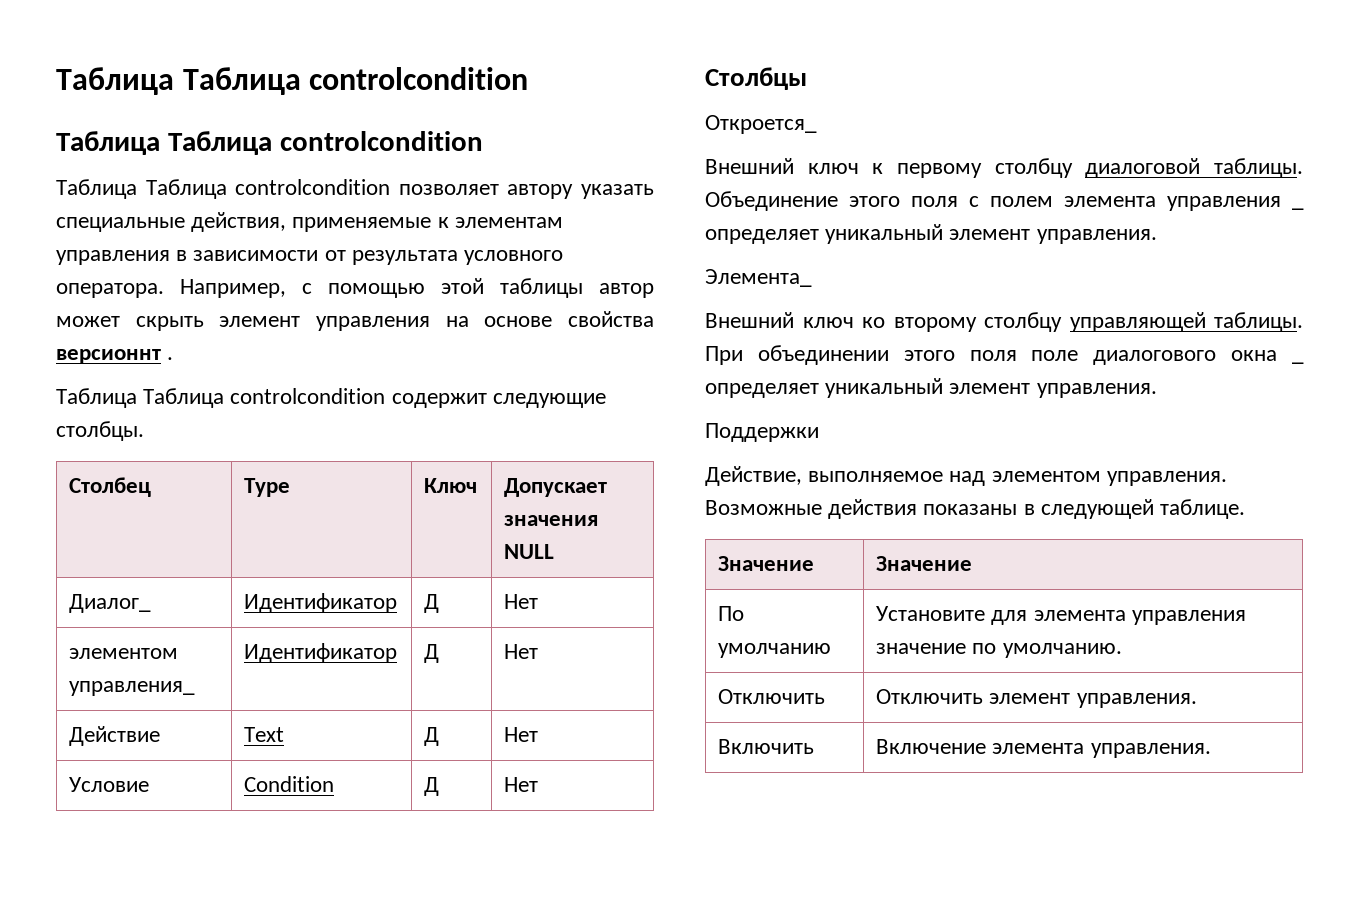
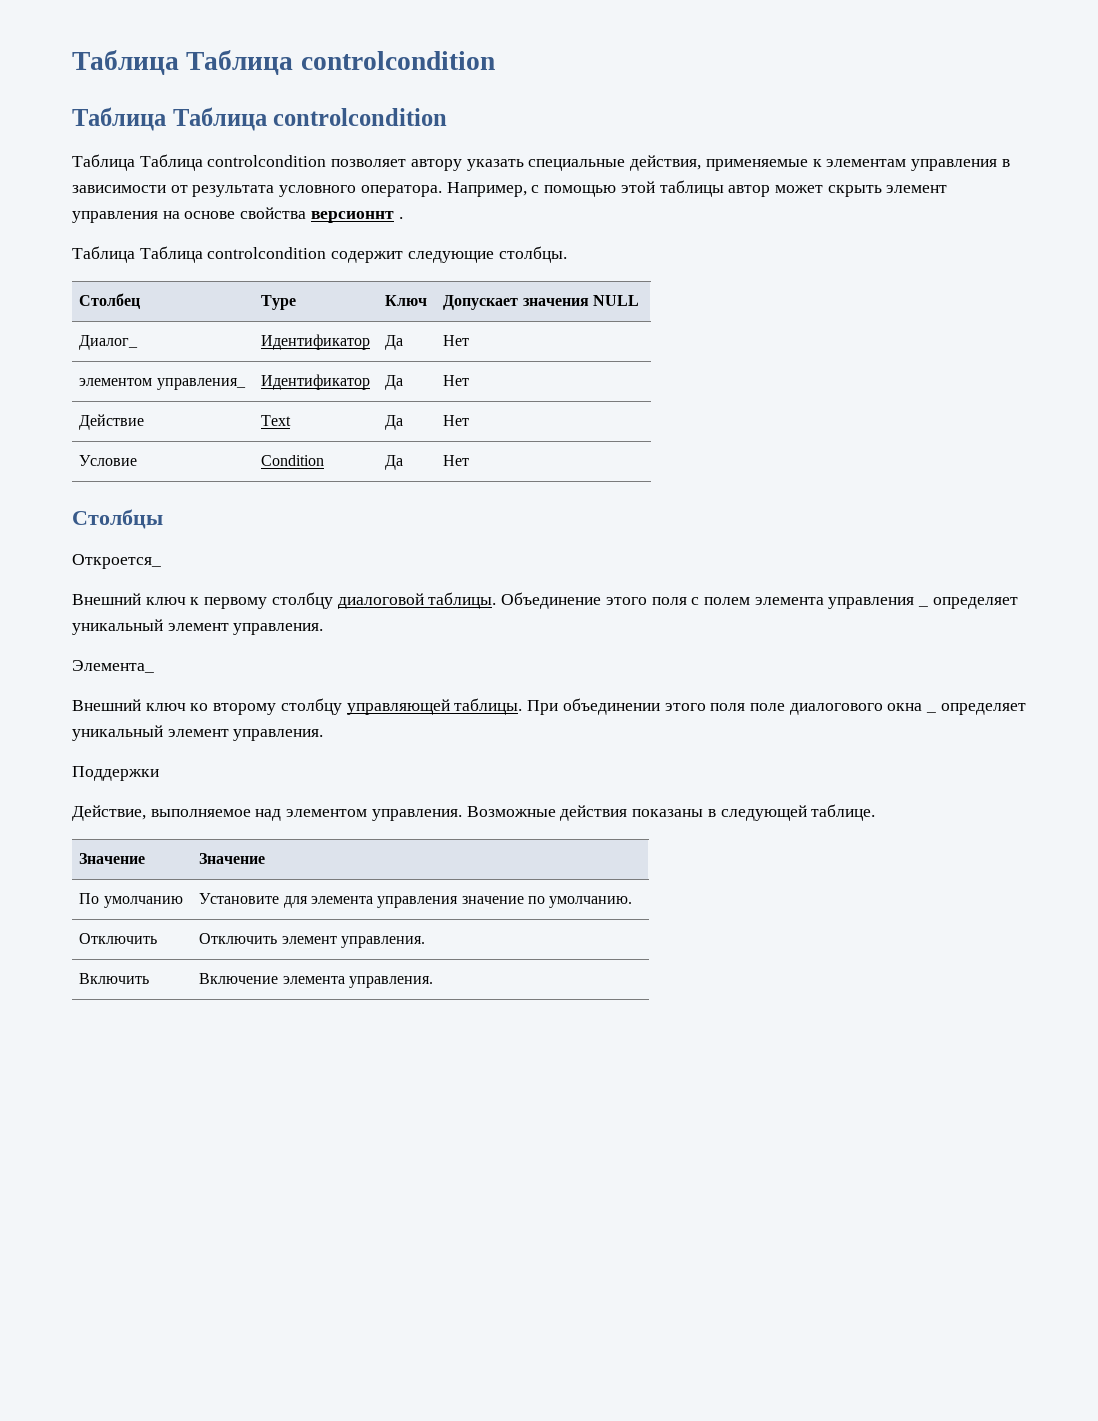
[424,594,440,613] Д -> [385,335,404,350] Да
[424,644,440,663] Д -> [385,375,404,390] Да
[424,727,440,746] Д -> [385,415,404,430] Да
[424,777,440,796] Д -> [385,455,404,470] Да

